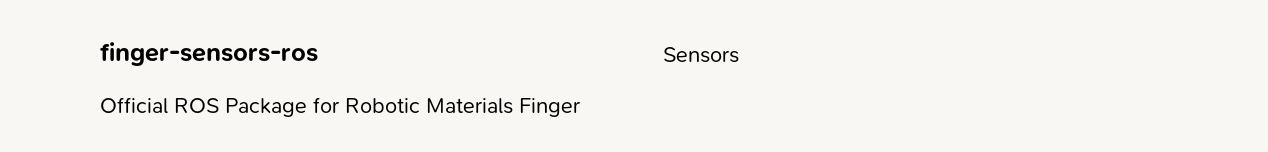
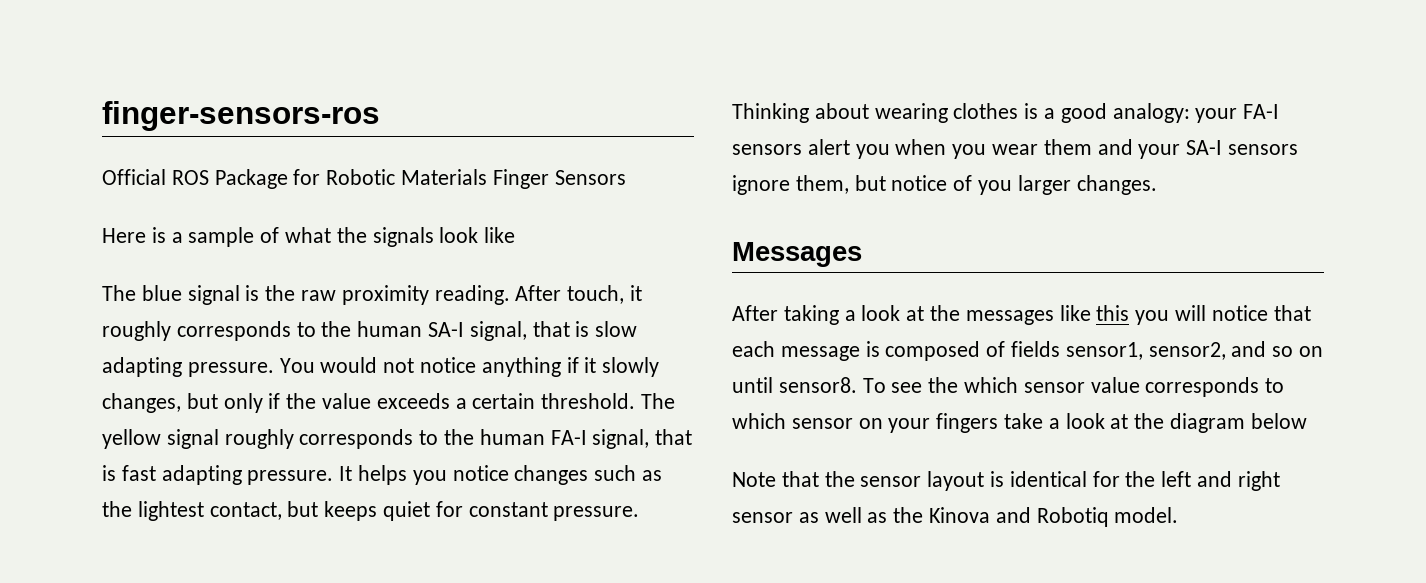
(739, 55) none -> [102,227,516,247] [102,285,643,305] [102,321,638,341] [102,357,660,377] [102,393,676,413] [102,429,693,449] [102,465,663,485] [102,501,640,521] [732,103,1280,123] [732,139,1299,159] [732,175,1157,195] [732,242,862,267] [732,305,1311,325] [732,341,1324,361] [732,377,1285,397] [732,413,1307,433] [732,471,1280,491] [732,507,1179,527] // Here is a sample of what the signals look like // The blue signal is the raw proximity reading. After touch, it roughly corresponds to the human SA-I signal, that is slow adapting pressure. You would not notice anything if it slowly changes, but only if the value exceeds a certain threshold. The yellow signal roughly corresponds to the human FA-I signal, that is fast adapting pressure. It helps you notice changes such as the lightest contact, but keeps quiet for constant pressure. Thinking about wearing clothes is a good analogy: your FA-I sensors alert you when you wear them and your SA-I sensors ignore them, but notice of you larger changes. // Messages // After taking a look at the messages like this you will notice that each message is composed of fields sensor1, sensor2, and so on until sensor8. To see the which sensor value corresponds to which sensor on your fingers take a look at the diagram below // Note that the sensor layout is identical for the left and right sensor as well as the Kinova and Robotiq model.

